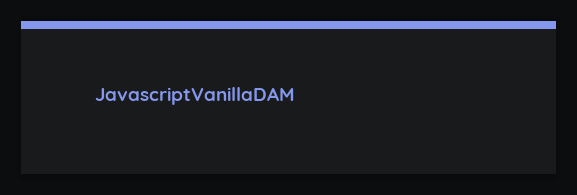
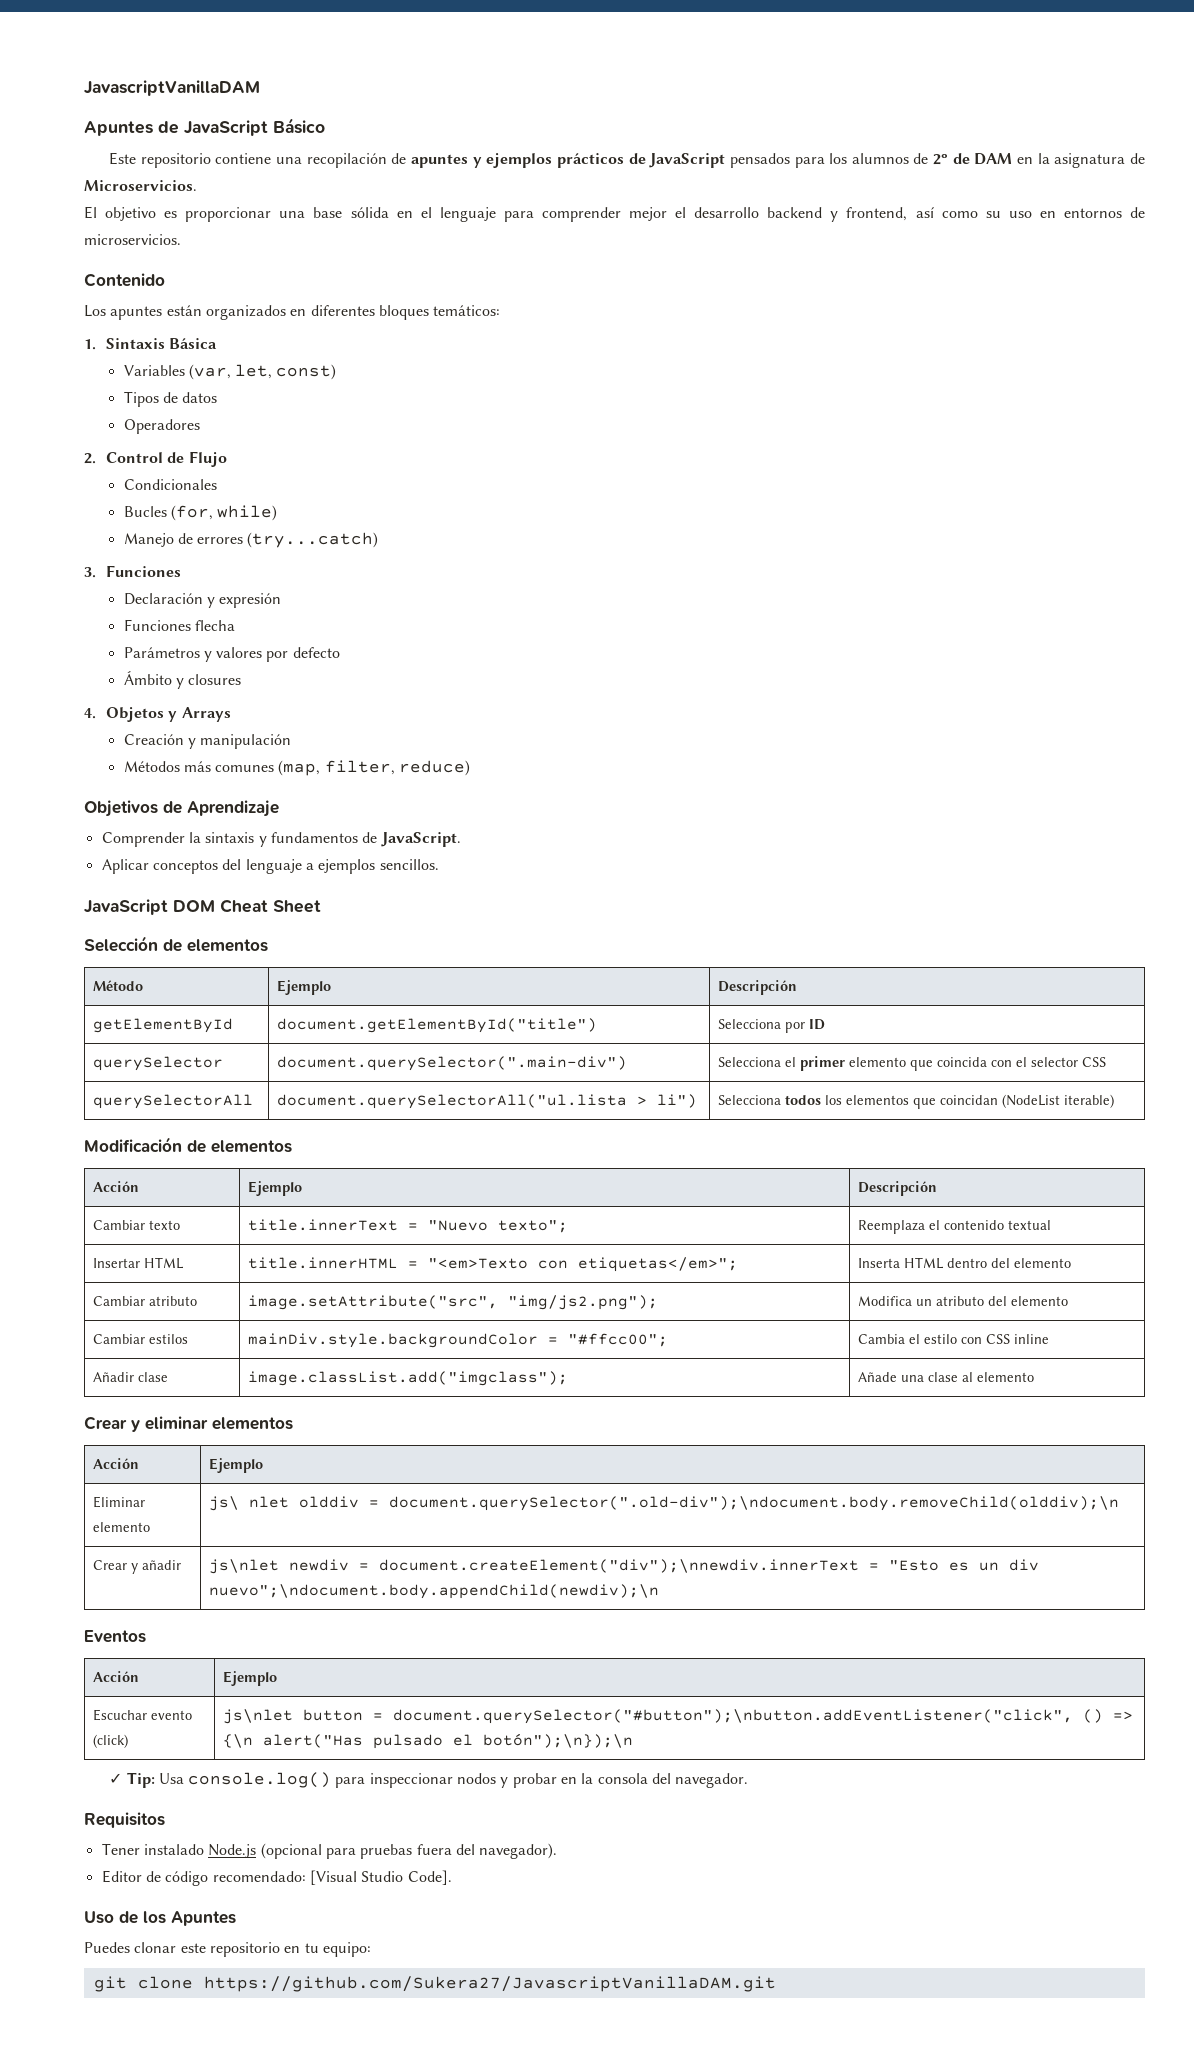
(295, 96) none -> [84,118,325,136] [109,152,1146,168] [84,180,197,191] [84,206,1146,222] [84,234,181,245] [84,273,165,287] [84,305,501,320] [84,338,218,350] [123,364,337,380] [123,391,218,407] [123,419,200,434] [84,451,227,467] [123,479,217,490] [123,505,278,521] [123,532,379,548] [84,565,181,578] [123,593,282,608] [123,619,235,631] [123,647,340,662] [123,671,242,689] [84,707,231,722] [123,734,292,749] [123,760,471,776] [84,800,279,817] [101,832,461,847] [101,859,439,874] [84,899,321,915] [84,936,268,952] [93,980,144,991] [277,980,332,995] [718,980,798,995] [93,1018,234,1033] [277,1018,598,1033] [718,1019,826,1033] [93,1056,224,1071] [277,1056,628,1071] [718,1056,1107,1071] [93,1094,254,1109] [277,1094,698,1109] [718,1094,1115,1109] [84,1137,292,1153] [93,1181,140,1192] [248,1181,303,1196] [858,1181,938,1196] [93,1220,181,1230] [248,1219,569,1233] [858,1220,1052,1234] [93,1257,184,1269] [248,1257,739,1272] [858,1257,1072,1269] [93,1296,198,1306] [248,1295,659,1310] [858,1296,1069,1306] [93,1334,189,1344] [248,1333,669,1348] [858,1334,1050,1344] [93,1372,169,1382] [248,1371,569,1386] [858,1372,1035,1382] [84,1416,293,1432] [93,1458,140,1469] [209,1458,264,1473] [93,1496,146,1508] [93,1522,151,1532] [209,1496,1120,1511] [93,1560,182,1574] [209,1559,1040,1574] [209,1584,660,1599] [84,1630,146,1643] [93,1671,140,1682] [223,1671,278,1686] [93,1709,193,1721] [93,1734,129,1748] [223,1709,1134,1724] [223,1733,634,1749] [109,1772,749,1788] [84,1812,165,1828] [101,1843,558,1859] [101,1870,452,1886] [84,1911,236,1926] [84,1942,371,1957] [93,1976,776,1992] // Apuntes de JavaScript Básico // Este repositorio contiene una recopilación de apuntes y ejemplos prácticos de JavaScript pensados para los alumnos de 2º de DAM en la asignatura de Microservicios. // El objetivo es proporcionar una base sólida en el lenguaje para comprender mejor el desarrollo backend y frontend, así como su uso en entornos de microservicios. // Contenido // Los apuntes están organizados en diferentes bloques temáticos: // 1. Sintaxis Básica // Variables (var, let, const) // Tipos de datos // Operadores // 2. Control de Flujo // Condicionales // Bucles (for, while) // Manejo de errores (try...catch) // 3. Funciones // Declaración y expresión // Funciones flecha // Parámetros y valores por defecto // Ámbito y closures // 4. Objetos y Arrays // Creación y manipulación // Métodos más comunes (map, filter, reduce) // Objetivos de Aprendizaje // Comprender la sintaxis y fundamentos de JavaScript. // Aplicar conceptos del lenguaje a ejemplos sencillos. // JavaScript DOM Cheat Sheet // Selección de elementos // Método | Ejemplo | Descripción // getElementById | document.getElementById("title") | Selecciona por ID // querySelector | document.querySelector(".main-div") | Selecciona el primer elemento que coincida con el selector CSS // querySelectorAll | document.querySelectorAll("ul.lista > li") | Selecciona todos los elementos que coincidan (NodeList iterable) // Modificación de elementos // Acción | Ejemplo | Descripción // Cambiar texto | title.innerText = "Nuevo texto"; | Reemplaza el contenido textual // Insertar HTML | title.innerHTML = "<em>Texto con etiquetas</em>"; | Inserta HTML dentro del elemento // Cambiar atributo | image.setAttribute("src", "img/js2.png"); | Modifica un atributo del elemento // Cambiar estilos | mainDiv.style.backgroundColor = "#ffcc00"; | Cambia el estilo con CSS inline // Añadir clase | image.classList.add("imgclass"); | Añade una clase al elemento // Crear y eliminar elementos // Acción | Ejemplo // Eliminar elemento | js\ nlet olddiv = document.querySelector(".old-div");\ndocument.body.removeChild(olddiv);\n // Crear y añadir | js\nlet newdiv = document.createElement("div");\nnewdiv.innerText = "Esto es un div nuevo";\ndocument.body.appendChild(newdiv);\n // Eventos // Acción | Ejemplo // Escuchar evento (click) | js\nlet button = document.querySelector("#button");\nbutton.addEventListener("click", () => {\n alert("Has pulsado el botón");\n});\n // ✓ Tip: Usa console.log() para inspeccionar nodos y probar en la consola del navegador. // Requisitos // Tener instalado Node.js (opcional para pruebas fuera del navegador). // Editor de código recomendado: [Visual Studio Code]. // Uso de los Apuntes // Puedes clonar este repositorio en tu equipo: // git clone https://github.com/Sukera27/JavascriptVanillaDAM.git

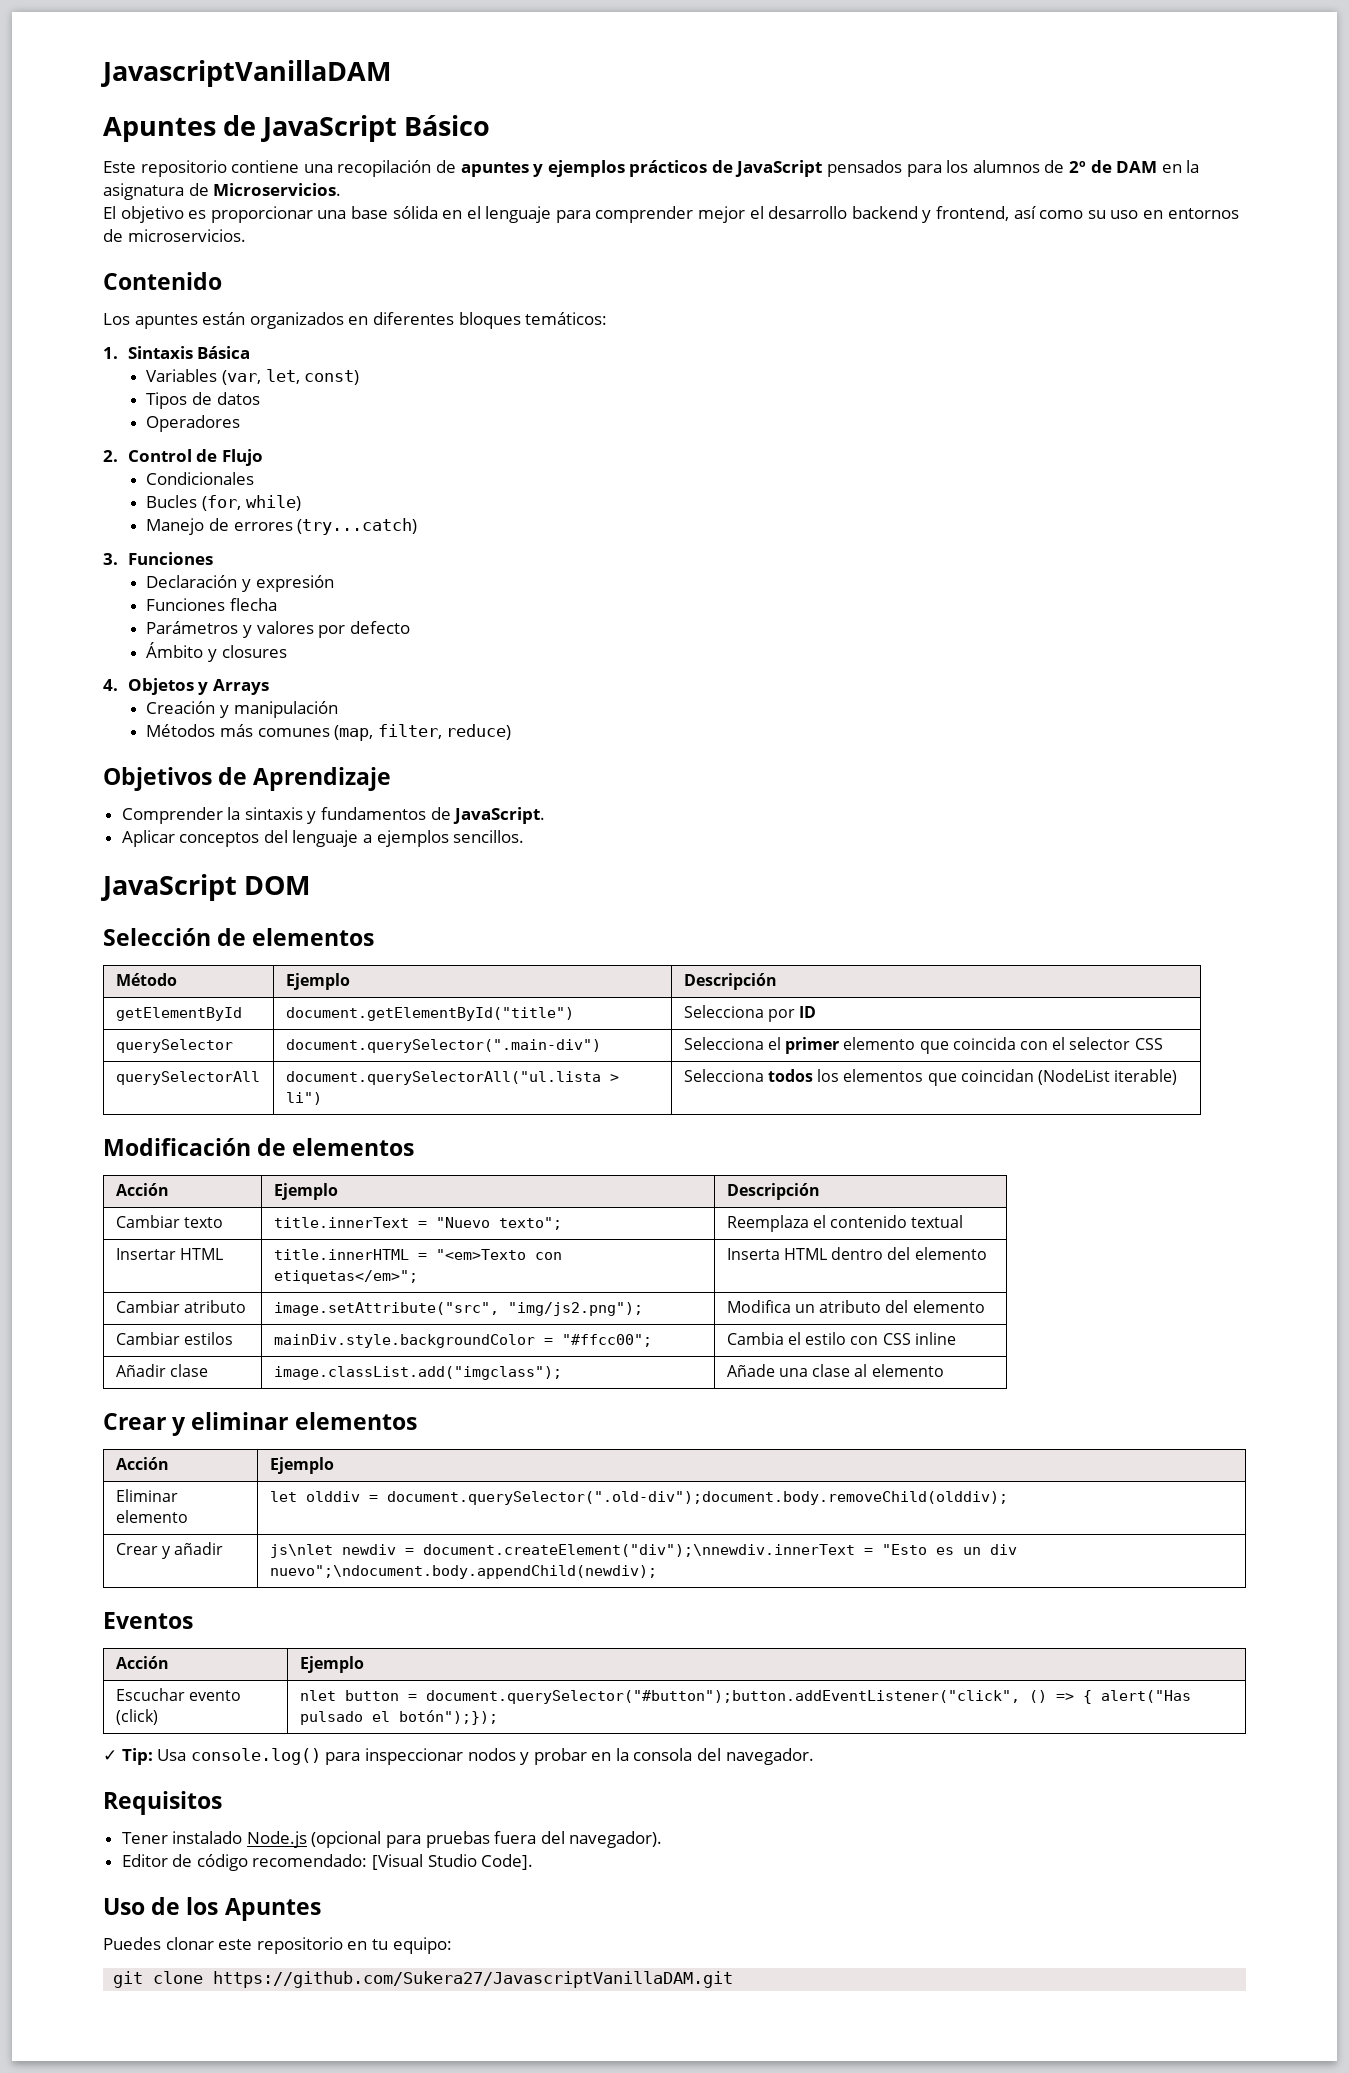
[220,899,321,913] Cheat Sheet -> (311, 885) none
[209,1496,290,1511] js\ nlet -> [269,1491,297,1502] let
[389,1496,1120,1511] document.querySelector(".old-div");\ndocument.body.removeChild(olddiv);\n -> [386,1491,1008,1505] document.querySelector(".old-div");document.body.removeChild(olddiv);
[209,1584,660,1599] nuevo";\ndocument.body.appendChild(newdiv);\n -> [269,1565,657,1579] nuevo";\ndocument.body.appendChild(newdiv);
[223,1709,294,1724] js\nlet -> [299,1690,336,1701] nlet
[393,1709,1074,1724] document.querySelector("#button");\nbutton.addEventListener("click", -> [425,1690,1020,1704] document.querySelector("#button");button.addEventListener("click",
[223,1734,254,1748] {\n -> [1082,1690,1092,1704] {
[483,1733,634,1748] botón");\n});\n -> [398,1710,498,1725] botón");});

